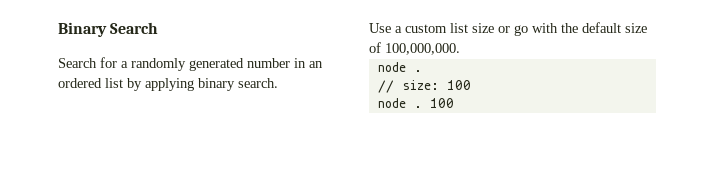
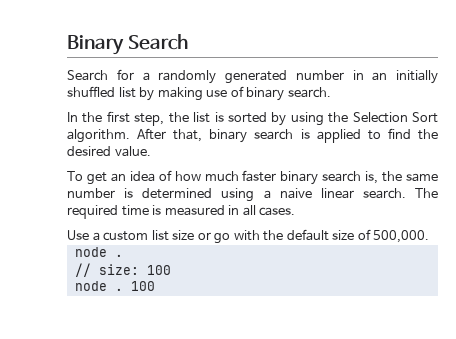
[58,78,278,91] ordered list by applying binary search. -> [396,70,438,84] [67,86,331,101] [67,111,439,126] [67,128,438,143] [67,146,151,157] [67,170,438,185] [67,188,438,202] [67,205,296,219] initially shuffled list by making use of binary search. // In the first step, the list is sorted by using the Selection Sort algorithm. After that, binary search is applied to find the desired value. // To get an idea of how much faster binary search is, the same number is determined using a naive linear search. The required time is measured in all cases.
[385,43,460,55] 100,000,000. -> [373,230,430,243] 500,000.

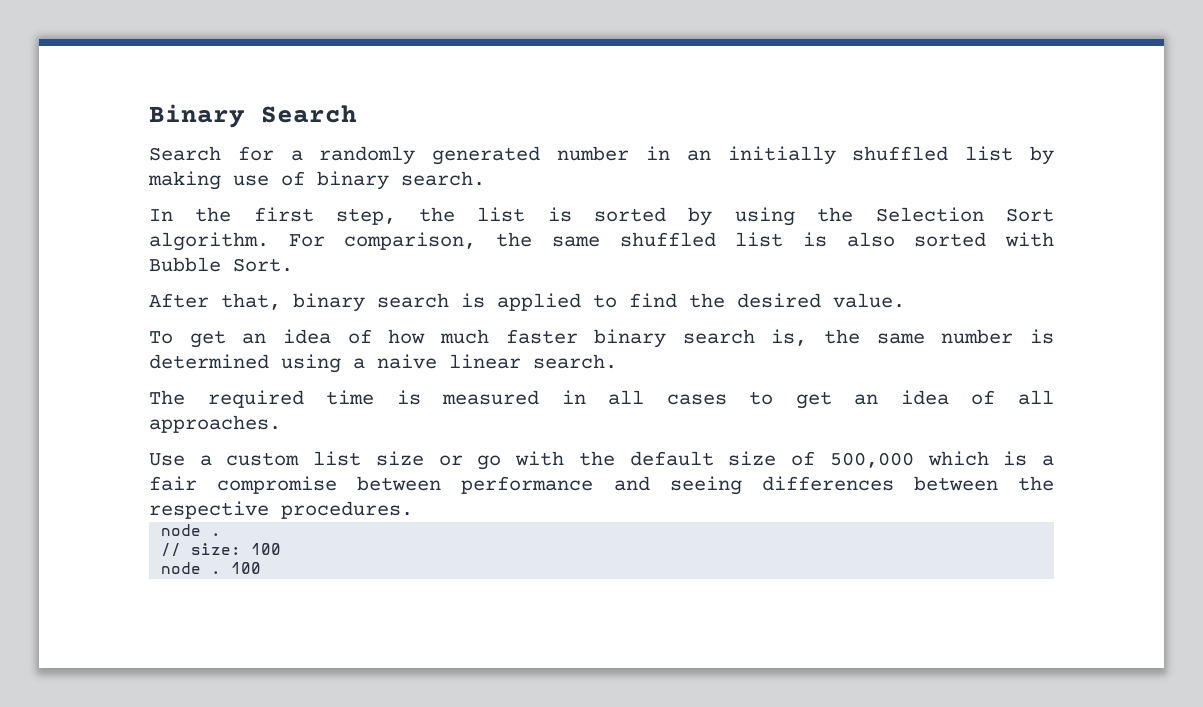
(130, 136) none -> [288,232,1055,250] [149,257,293,272] For comparison, the same shuffled list is also sorted with Bubble Sort. //
(406, 193) none -> (617, 361) //
[259,207,296,216] cases. -> [666,390,1054,409] [149,415,281,433] cases to get an idea of all approaches.
[373,230,430,243] 500,000. -> [829,451,1055,468] [149,476,1054,495] [149,501,413,519] 500,000 which is a fair compromise between performance and seeing differences between the respective procedures.

